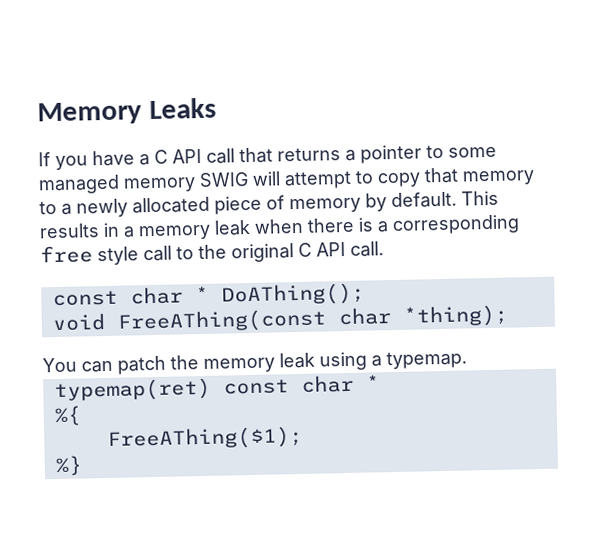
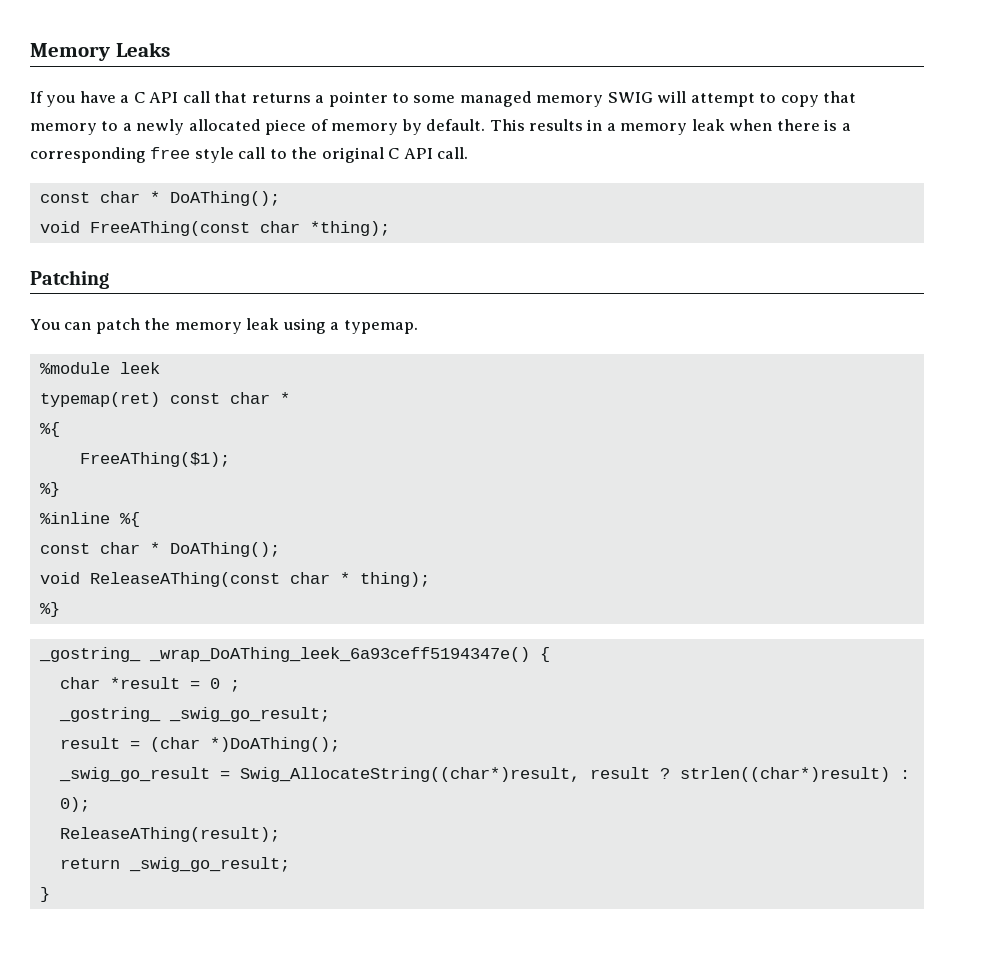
(509, 316) none -> [30,270,109,289] // Patching
(467, 360) none -> [39,362,160,374] // %module leek
(83, 466) none -> [39,512,140,527] [39,542,280,557] [39,572,430,587] [39,602,60,617] [38,647,550,662] [59,677,240,692] [58,707,330,722] [59,737,340,752] [58,767,910,782] [59,797,90,812] [59,827,280,842] [59,857,290,872] [39,887,50,902] // %inline %{ // const char * DoAThing(); // void ReleaseAThing(const char * thing); // %} // _gostring_ _wrap_DoAThing_leek_6a93ceff5194347e() { // char *result = 0 ; // _gostring_ _swig_go_result; // result = (char *)DoAThing(); // _swig_go_result = Swig_AllocateString((char*)result, result ? strlen((char*)result) : 0); // ReleaseAThing(result); // return _swig_go_result; // }

